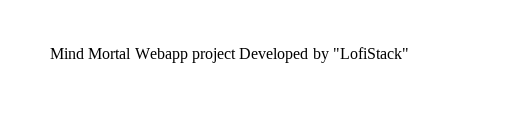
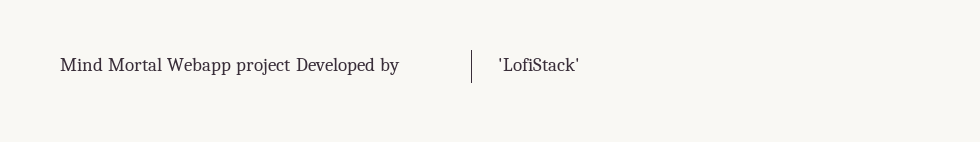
[332,47,409,59] "LofiStack" -> [498,57,580,71] 'LofiStack'

